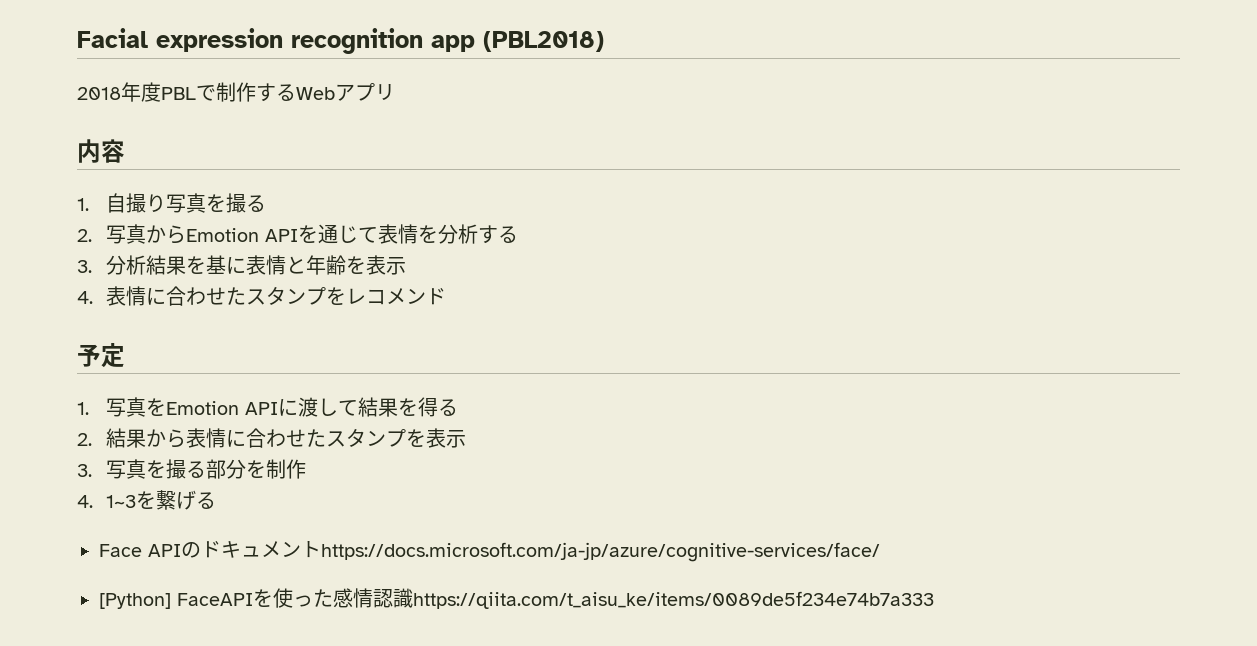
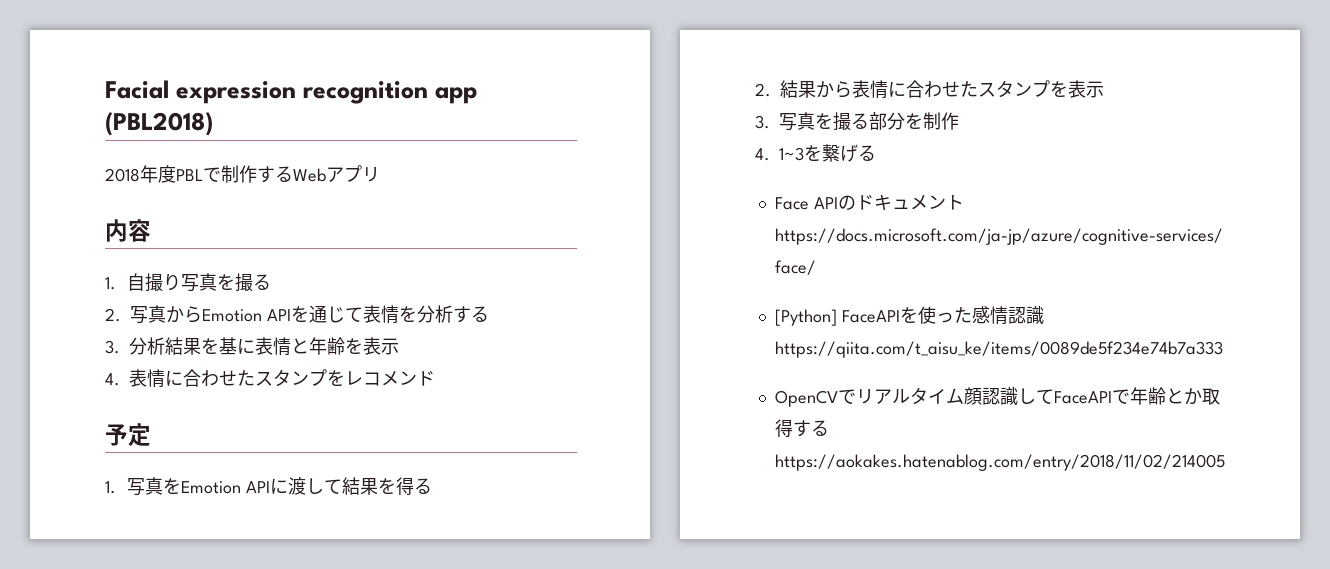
(934, 600) none -> [774,387,1220,407] [774,419,829,437] [774,454,1225,471] // OpenCVでリアルタイム顔認識してFaceAPIで年齢とか取得するhttps://aokakes.hatenablog.com/entry/2018/11/02/214005

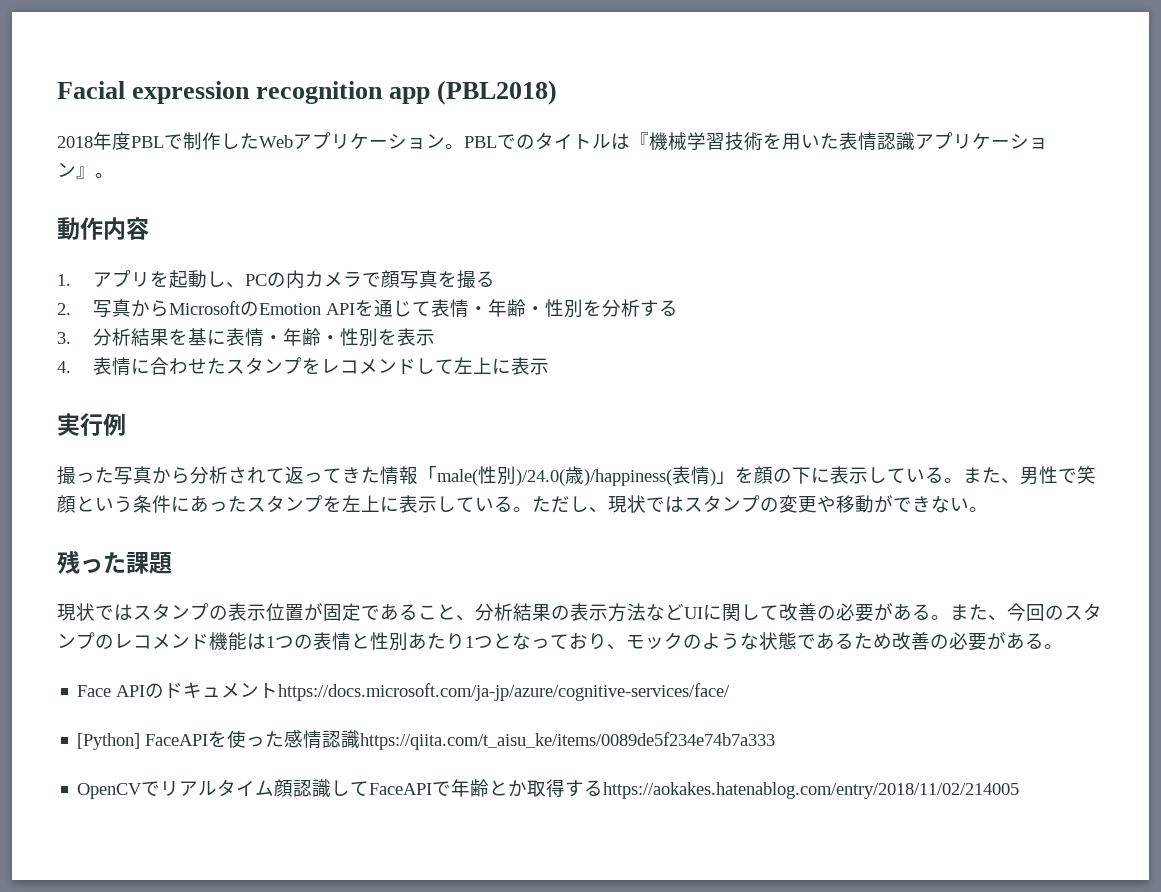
[257,166,293,183] する -> [221,133,259,149] した
[105,219,151,242] [105,273,182,292] // 内容 // 1.自撮り -> [350,132,1048,151] [57,163,114,179] [57,217,149,240] [57,270,400,289] ケーション。PBLでのタイトルは『機械学習技術を用いた表情認識アプリケーション』。 // 動作内容 // 1.アプリを起動し、PCの内カメラで顔
(202, 314) none -> [168,301,259,316] Microsoftの
(399, 314) none -> [468,299,583,318] ・年齢・性別
[291,337,345,355] と年齢 -> [263,328,378,347] ・年齢・性別
[105,423,151,447] [105,477,433,496] [755,80,1104,99] [755,112,959,131] [755,144,876,162] // 予定 // 1.写真をEmotion APIに渡して結果を得る // 2.結果から表情に合わせたスタンプを表示 // 3.写真を撮る部分を制作 // 4. 1~3を繋げる -> [415,357,549,375] [57,413,126,436] [57,466,1096,486] [57,495,988,513] [57,550,172,574] [57,603,1102,622] [57,632,1063,651] して左上に表示 // 実行例 // 撮った写真から分析されて返ってきた情報「male(性別)/24.0(歳)/happiness(表情)」を顔の下に表示している。また、男性で笑顔という条件にあったスタンプを左上に表示している。ただし、現状ではスタンプの変更や移動ができない。 // 残った課題 // 現状ではスタンプの表示位置が固定であること、分析結果の表示方法などUIに関して改善の必要がある。また、今回のスタンプのレコメンド機能は1つの表情と性別あたり1つとなっており、モックのような状態であるため改善の必要がある。

